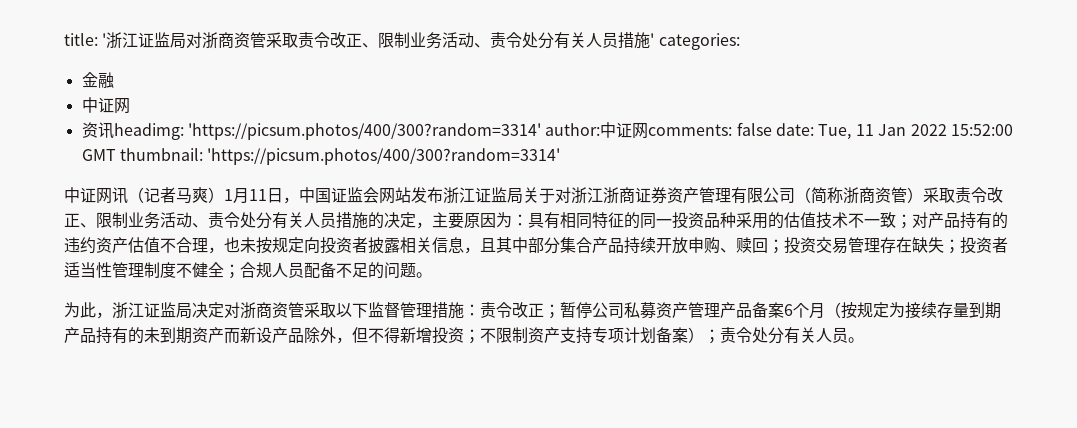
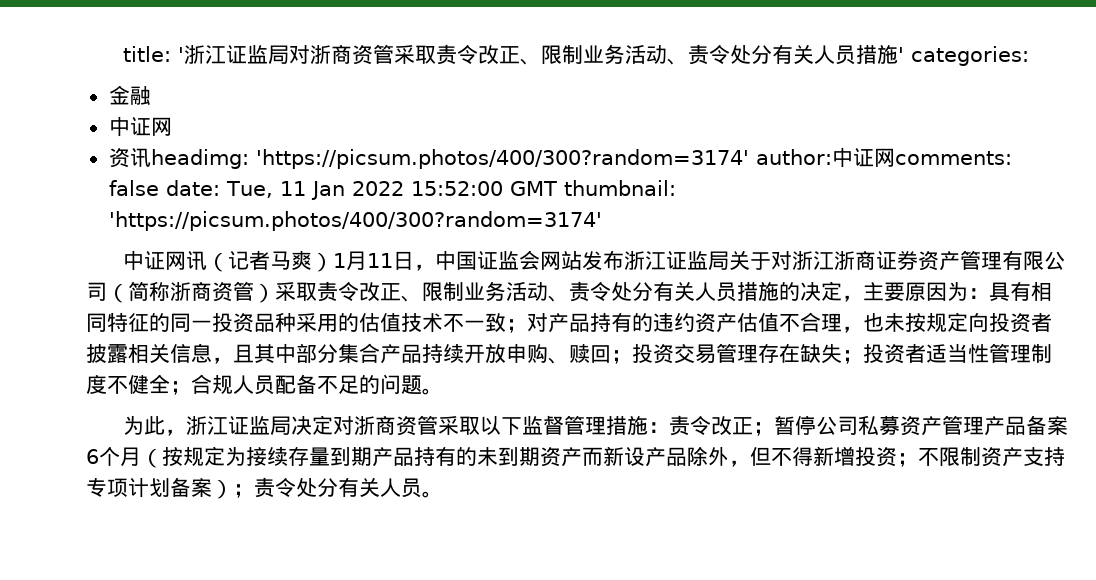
[187,123,541,140] 'https://picsum.photos/400/300?random=3314' -> [255,149,749,169] 'https://picsum.photos/400/300?random=3174'
[207,148,561,165] 'https://picsum.photos/400/300?random=3314' -> [108,211,602,231] 'https://picsum.photos/400/300?random=3174'

